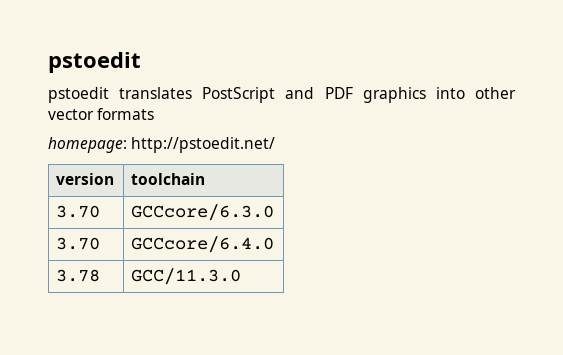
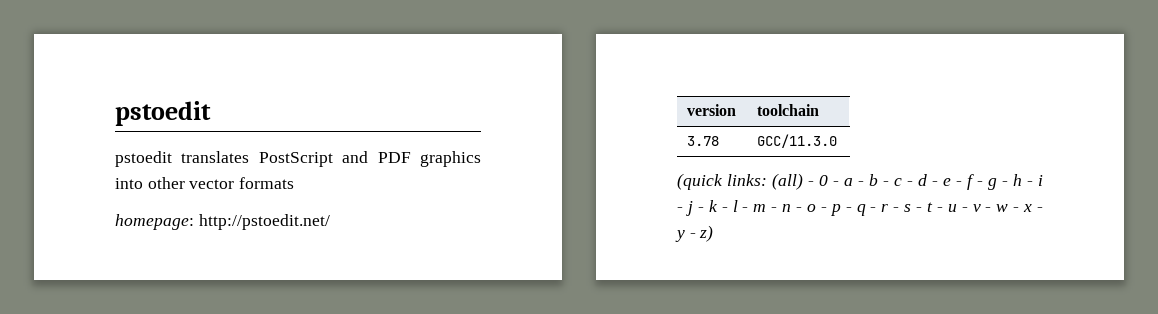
[56,205,101,218] [131,204,275,221] [56,237,101,250] [131,236,275,253] [56,269,101,282] [131,268,242,285] 3.70 | GCCcore/6.3.0 // 3.70 | GCCcore/6.4.0 // 3.78 | GCC/11.3.0 -> [687,136,720,146] [757,134,838,148] [677,173,1043,190] [677,200,1043,216] [675,225,714,242] 3.78 | GCC/11.3.0 // (quick links: (all) - 0 - a - b - c - d - e - f - g - h - i - j - k - l - m - n - o - p - q - r - s - t - u - v - w - x - y - z)

